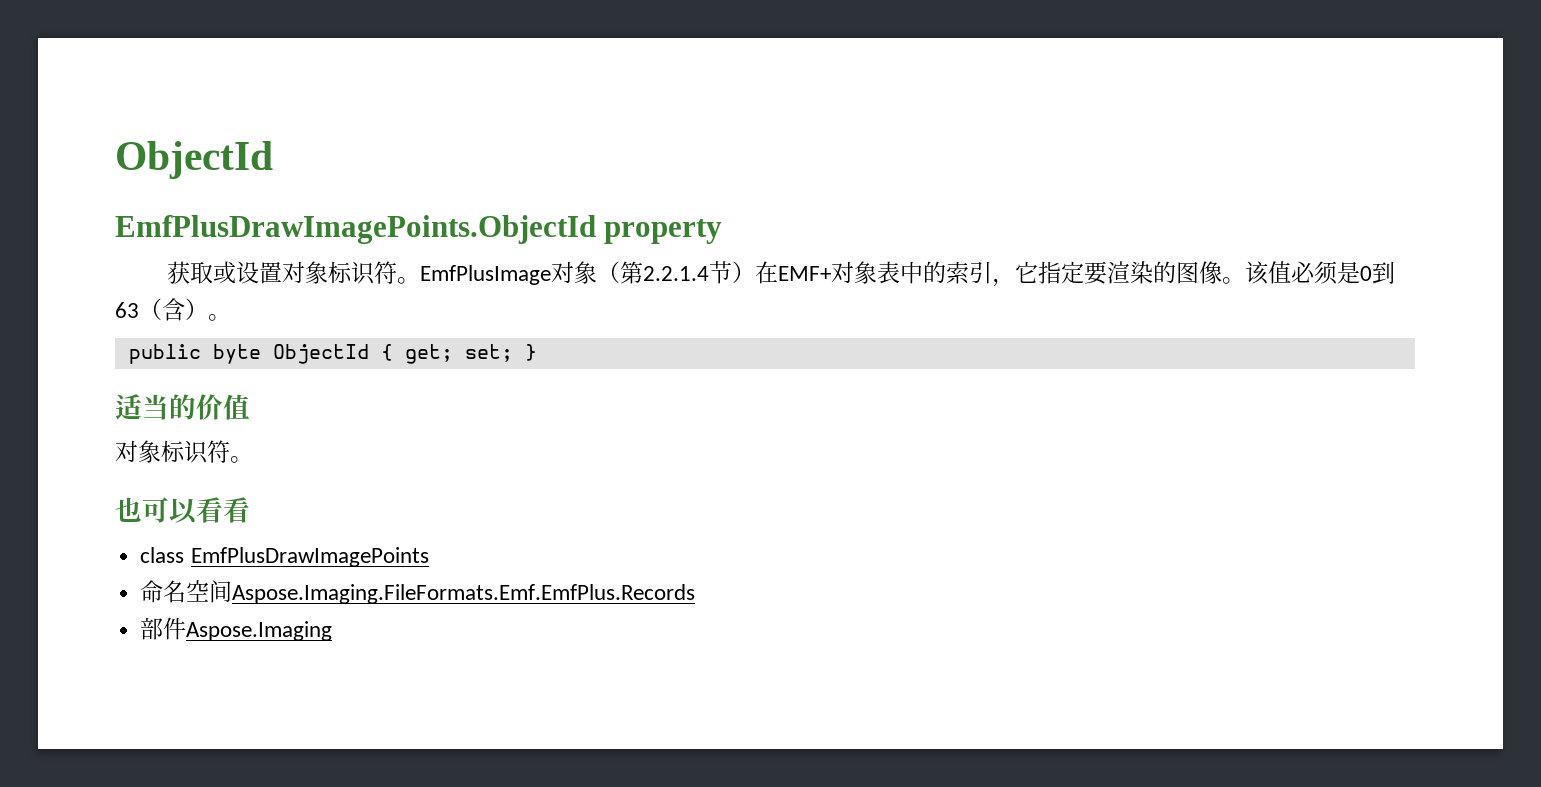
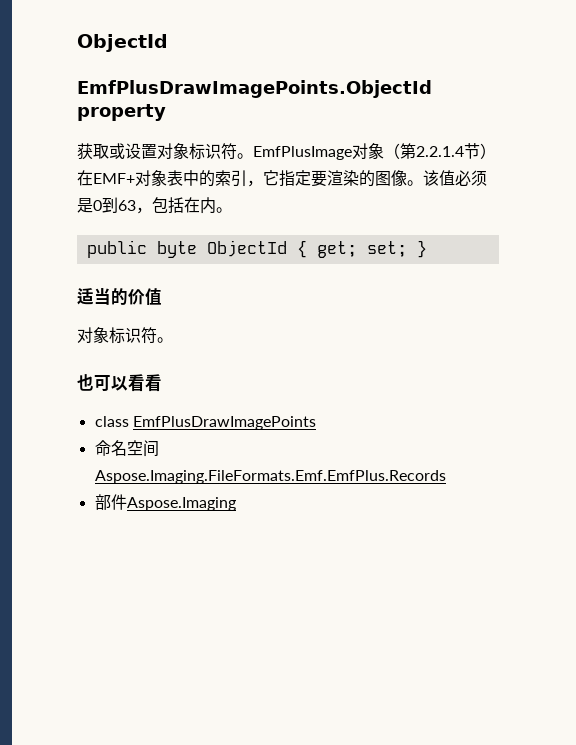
[139,298,208,321] （含） -> [136,197,216,214] ，包括在内

